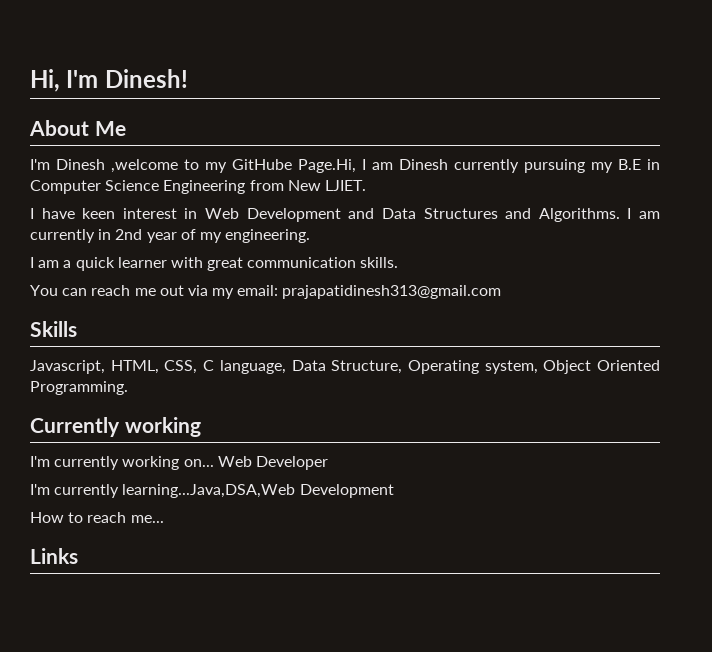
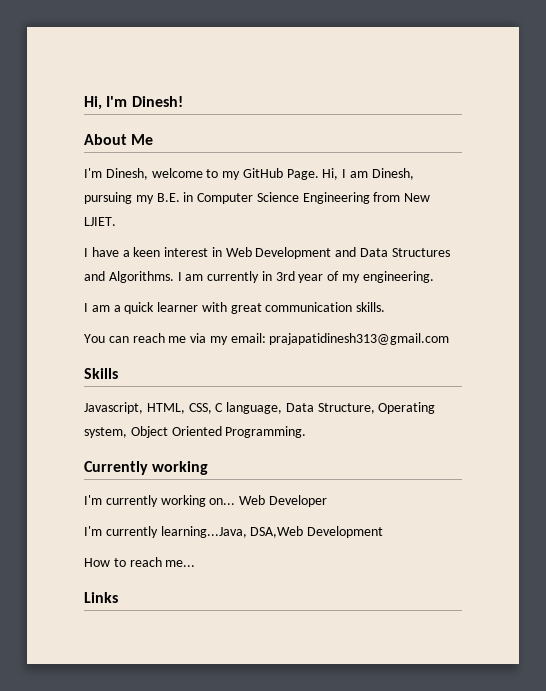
[56,159,519,173] Dinesh ,welcome to my GitHube Page.Hi, I am Dinesh currently -> [105,168,414,180] Dinesh, welcome to my GitHub Page. Hi, I am Dinesh,
[618,159,641,170] B.E -> [156,193,180,202] B.E.
(75, 213) none -> [122,250,130,257] a
[115,229,143,240] 2nd -> [275,271,295,281] 3rd
[159,285,184,296] out -> (187, 339) none
[122,484,296,498] learning...Java,DSA,Web -> [160,526,304,538] learning...Java, DSA,Web

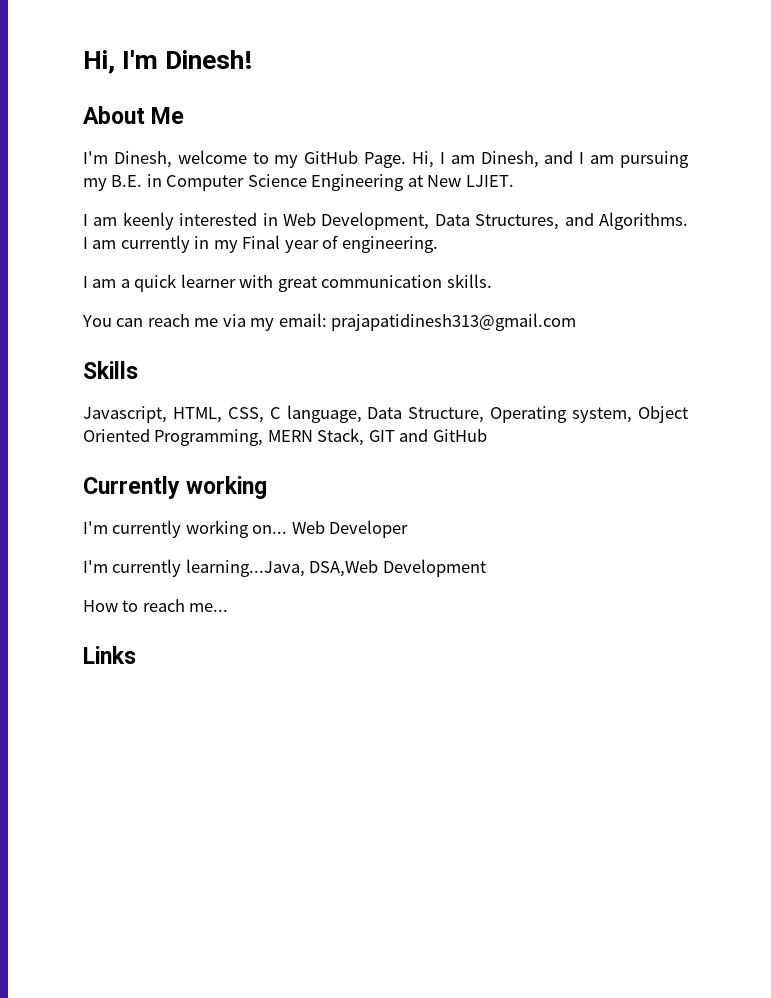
(414, 174) none -> [544,151,615,164] and I am
[373,192,401,202] from -> [407,175,423,187] at
[91,247,450,259] have a keen interest in Web Development and Data Structures -> [93,212,560,230] am keenly interested in Web Development, Data Structures,
[275,271,295,281] 3rd -> [213,235,281,253] my Final
[342,274,361,283] my -> (339, 242) none
[225,426,307,438] Programming. -> [154,428,487,446] Programming, MERN Stack, GIT and GitHub

